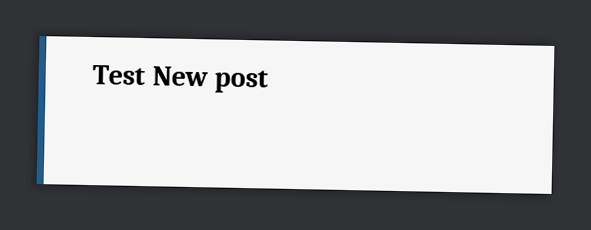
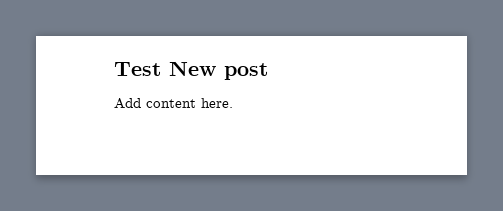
(270, 81) none -> [114,98,233,109] // Add content here.

